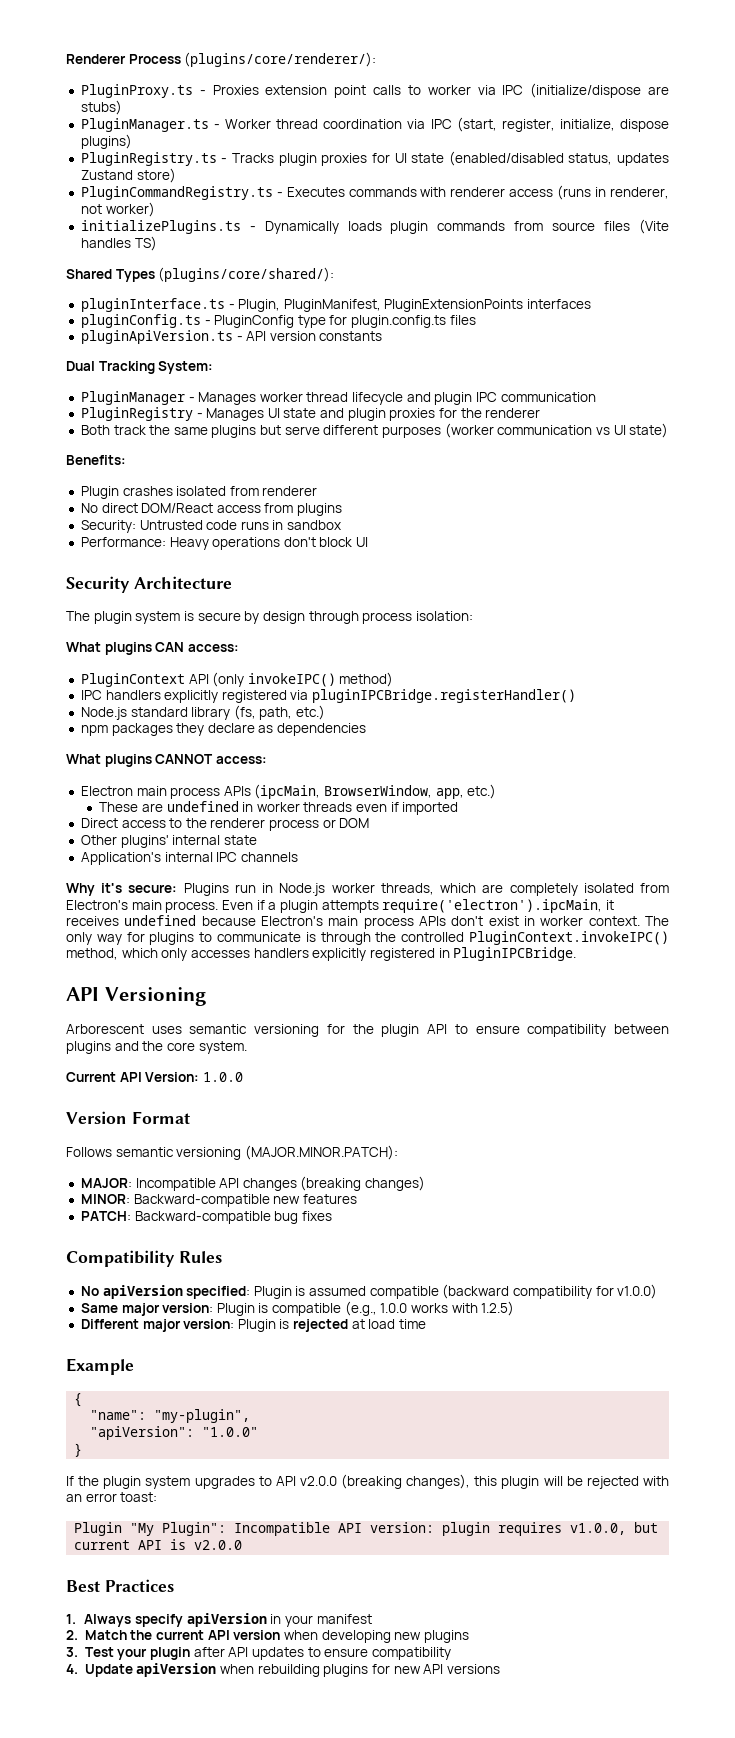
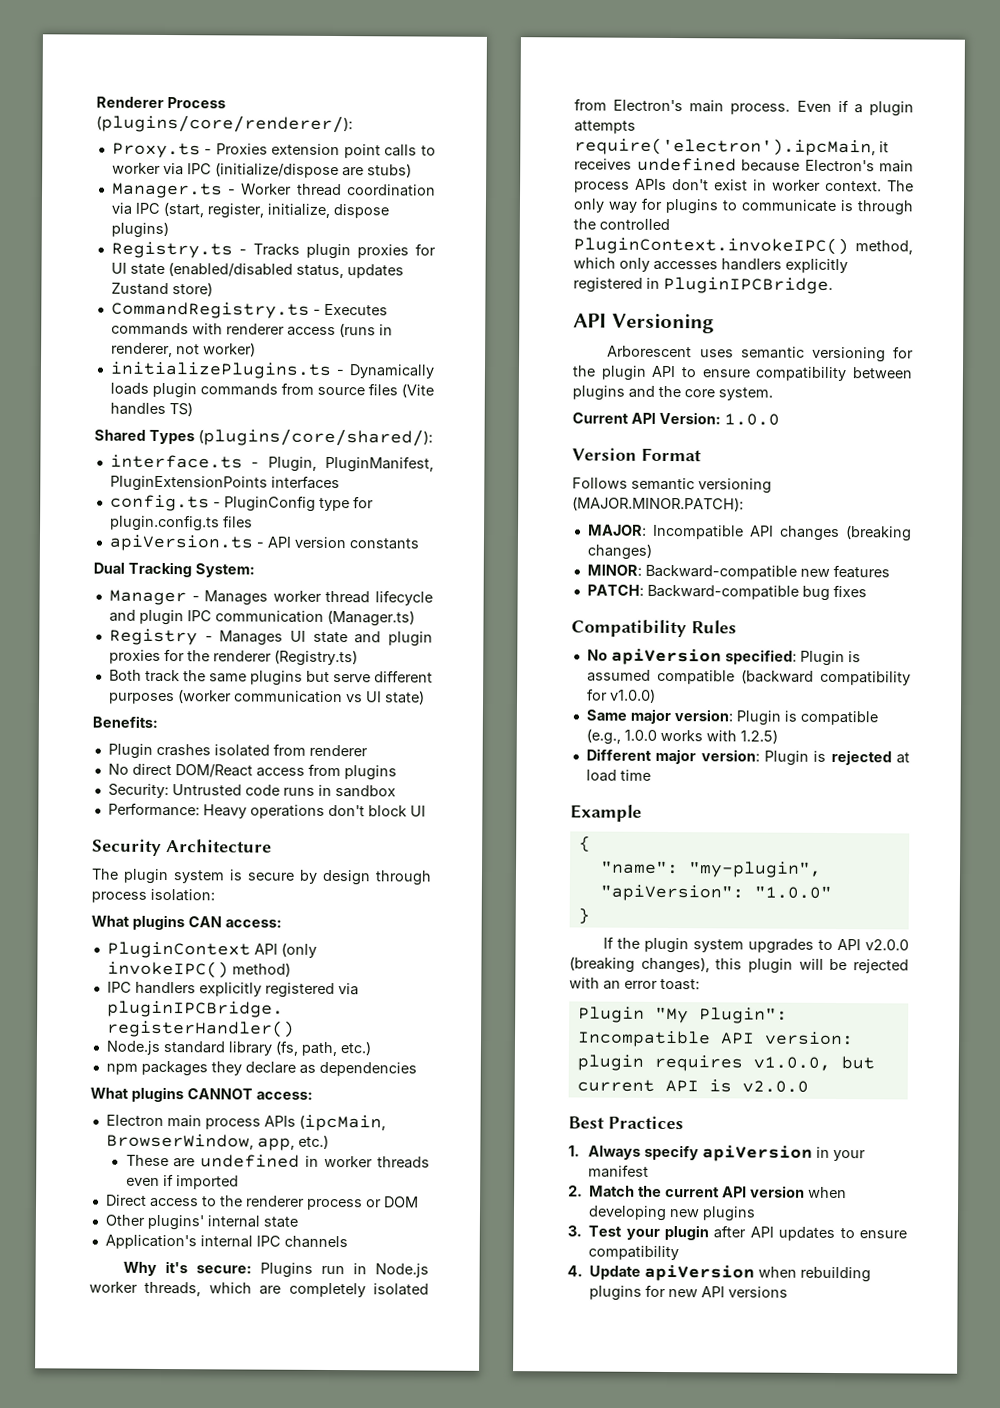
[80,84,193,98] PluginProxy.ts -> [111,142,201,159] Proxy.ts
[80,118,209,132] PluginManager.ts -> [110,182,223,199] Manager.ts
[80,152,217,166] PluginRegistry.ts -> [110,241,233,259] Registry.ts
[80,186,273,200] PluginCommandRegistry.ts -> [110,301,310,319] CommandRegistry.ts
[80,298,225,312] pluginInterface.ts -> [109,454,243,469] interface.ts
[80,314,201,328] pluginConfig.ts -> [109,494,210,512] config.ts
[80,330,233,344] pluginApiVersion.ts -> [108,534,253,552] apiVersion.ts
[80,391,185,405] PluginManager -> [108,589,187,606] Manager
[80,407,193,421] // PluginRegistry -> [326,609,415,627] [108,628,198,646] (Manager.ts) // Registry
(541, 413) none -> [273,649,358,667] (Registry.ts)

